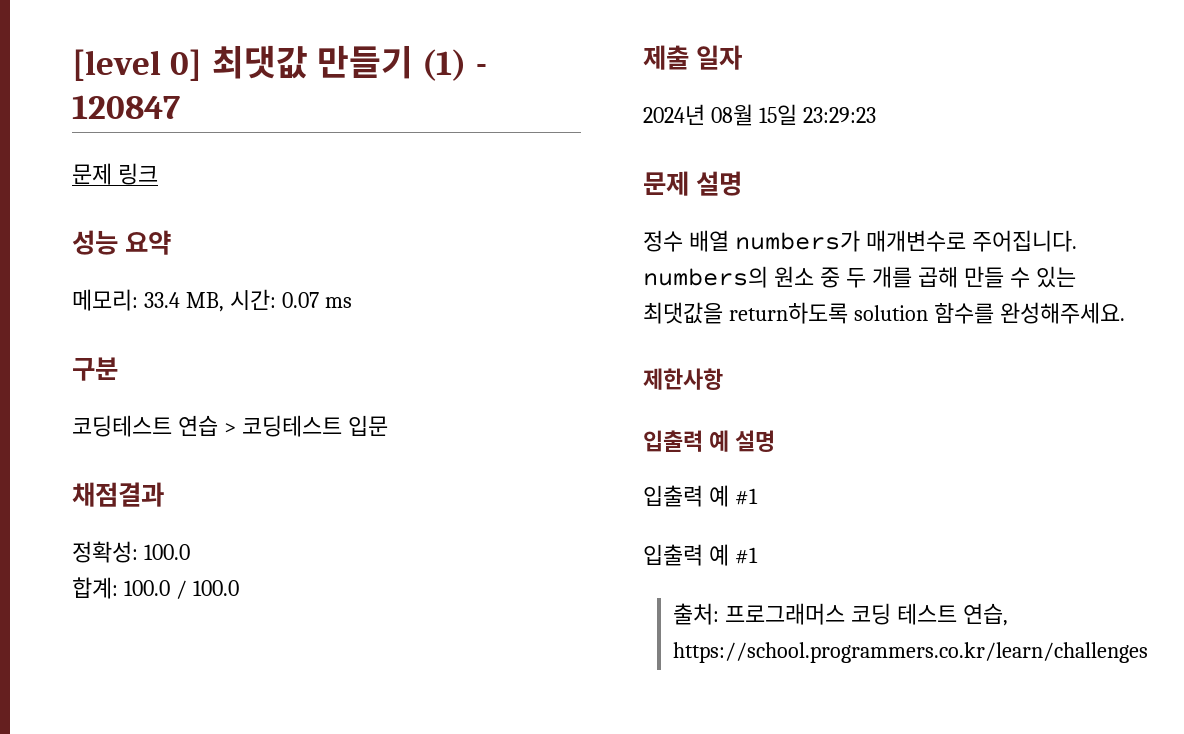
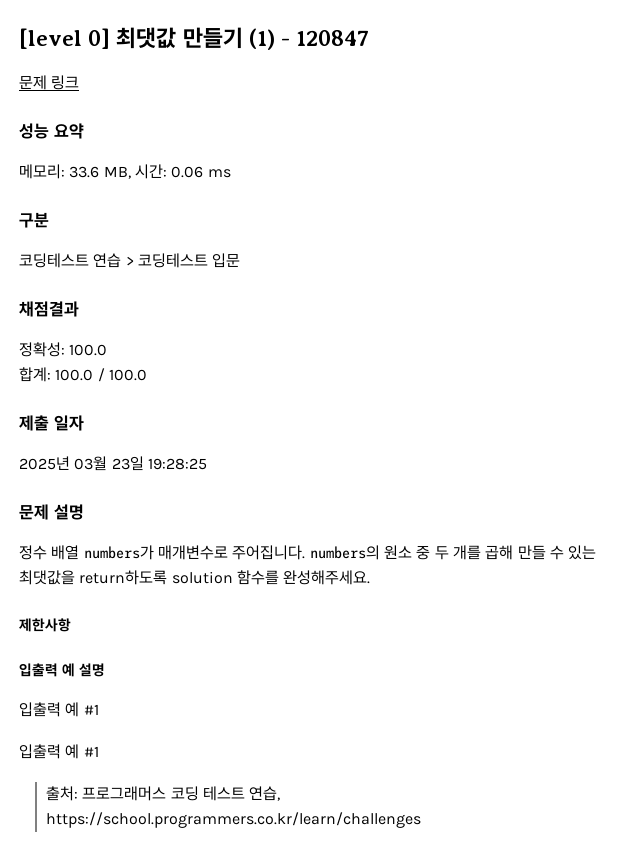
[143,292,180,308] 33.4 -> [69,166,100,178] 33.6
[281,292,319,308] 0.07 -> [171,166,204,178] 0.06
[643,104,876,126] 2024년 08월 15일 23:29:23 -> [19,456,207,471] 2025년 03월 23일 19:28:25

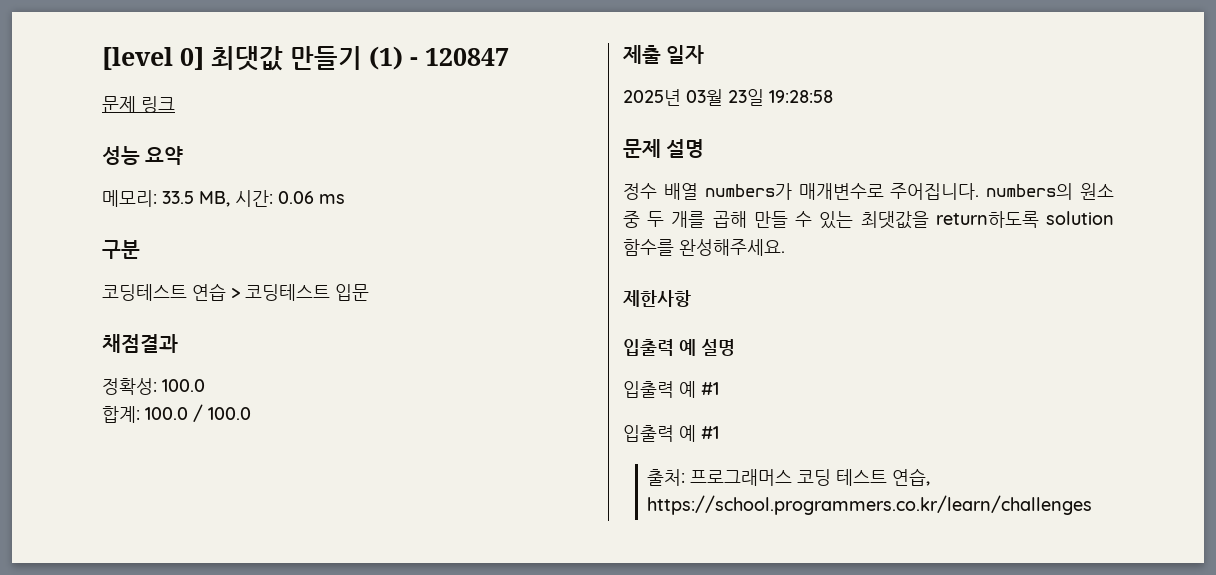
[69,166,100,178] 33.6 -> [162,191,194,204] 33.5
[147,458,207,470] 19:28:25 -> [769,90,833,103] 19:28:58

